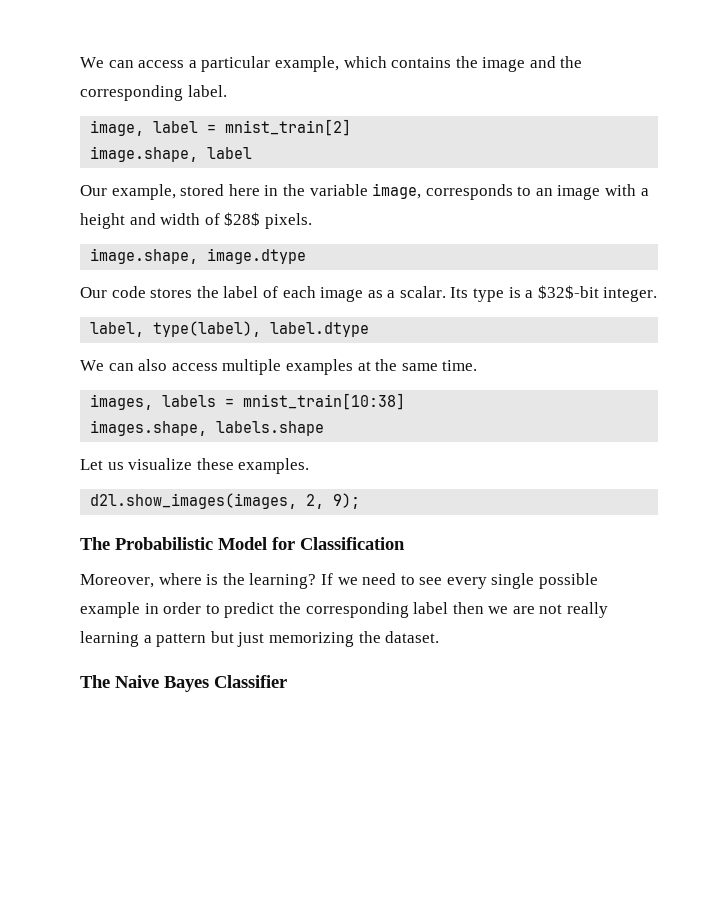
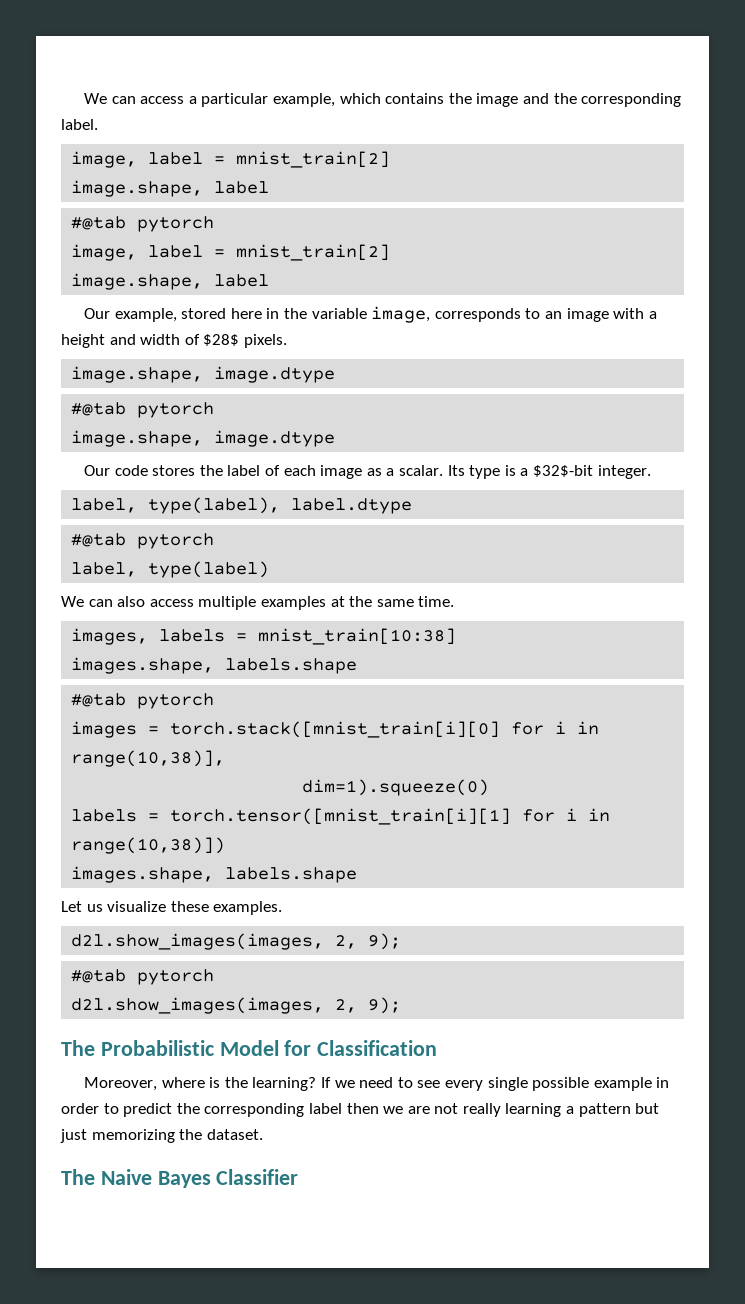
(253, 153) none -> [71,216,215,232] [71,244,391,261] [71,273,270,290] // #@tab pytorch // image, label = mnist_train[2] // image.shape, label
(307, 256) none -> [71,402,215,418] [71,430,336,447] // #@tab pytorch // image.shape, image.dtype
(370, 329) none -> [71,533,215,549] [71,561,270,578] // #@tab pytorch // label, type(label)
(325, 428) none -> [71,693,215,709] [71,721,600,738] [71,750,226,767] [302,779,490,796] [71,808,611,825] [71,837,226,854] [71,866,358,883] // #@tab pytorch // images = torch.stack([mnist_train[i][0] for i in range(10,38)], // dim=1).squeeze(0) // labels = torch.tensor([mnist_train[i][1] for i in range(10,38)]) // images.shape, labels.shape
(361, 501) none -> [71,969,215,985] [71,997,402,1014] // #@tab pytorch // d2l.show_images(images, 2, 9);

